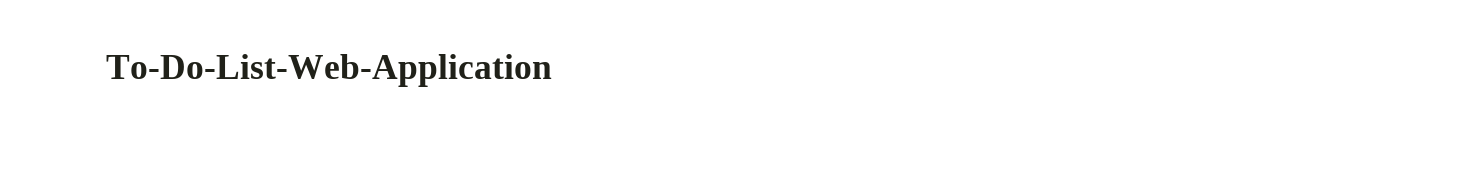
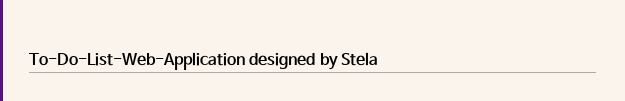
(552, 70) none -> [249,52,378,70] designed by Stela

